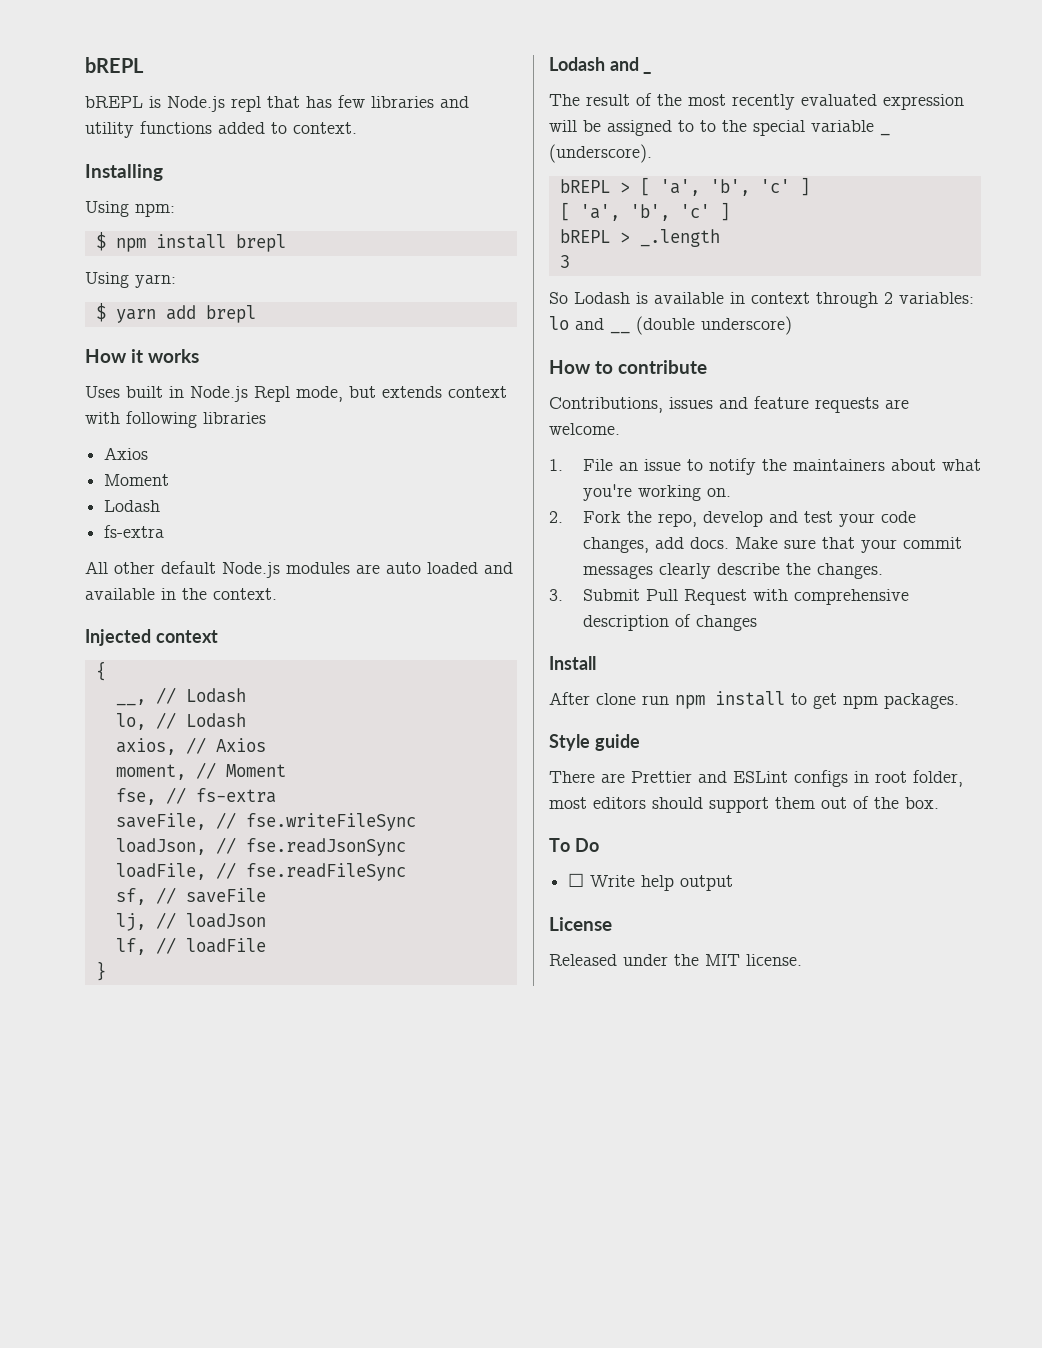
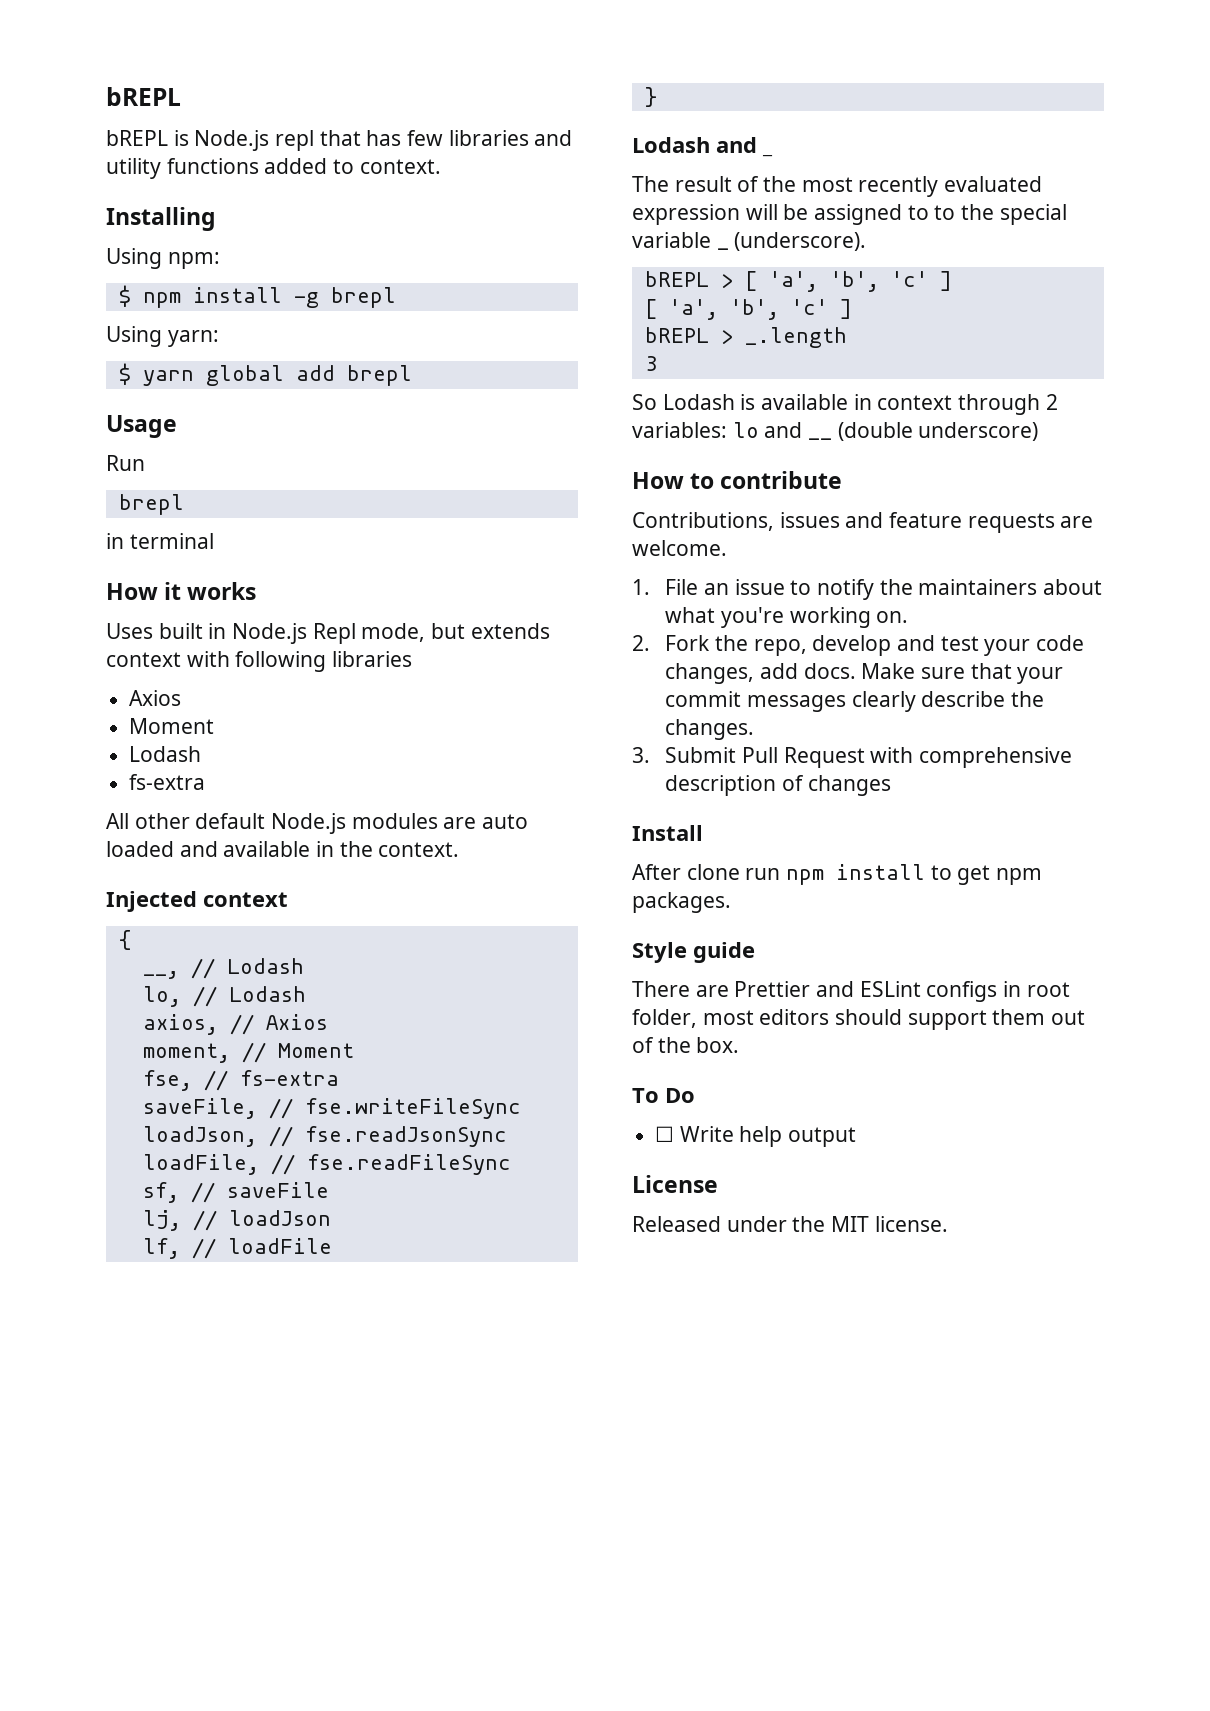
(226, 241) none -> [293,292,319,308] -g
(156, 316) none -> [205,365,284,386] global
(256, 314) none -> [106,415,177,438] [106,455,145,471] [118,494,184,515] [106,533,214,549] // Usage // Run // brepl // in terminal

